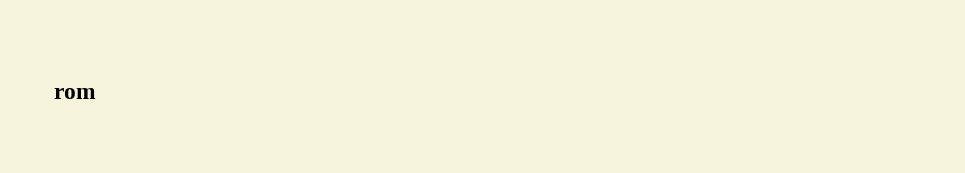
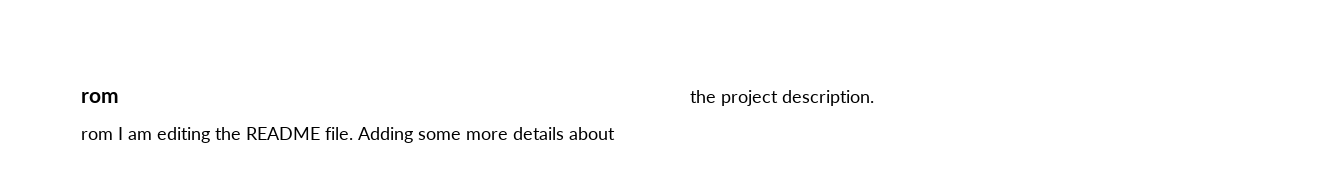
[54,88,96,99] rom -> [81,92,119,103] [81,127,615,143] [690,90,874,106] rom // rom I am editing the README file. Adding some more details about the project description.

